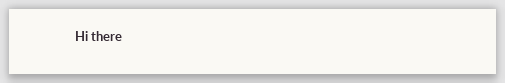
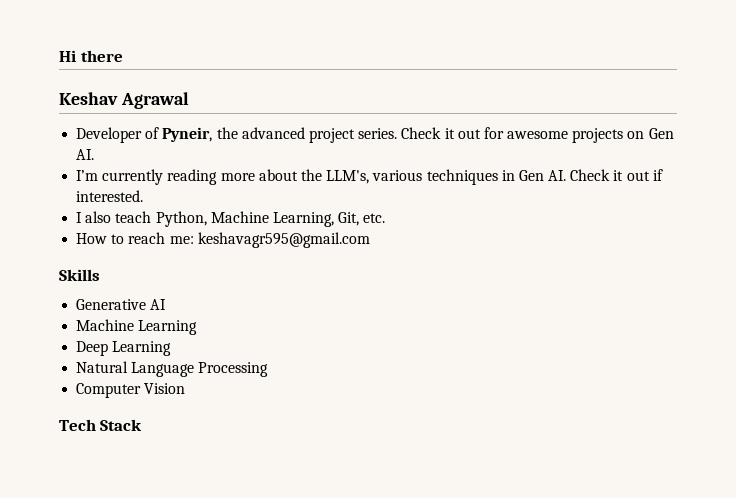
(123, 36) none -> [59,92,189,109] [76,127,674,143] [76,149,95,160] [76,169,663,185] [76,190,144,202] [76,211,386,227] [76,232,370,248] [59,269,100,281] [76,299,167,310] [76,319,198,335] [76,341,172,356] [76,361,269,377] [76,383,186,398] [59,419,143,431] // Keshav Agrawal // Developer of Pyneir, the advanced project series. Check it out for awesome projects on Gen AI. // I’m currently reading more about the LLM's, various techniques in Gen AI. Check it out if interested. // I also teach Python, Machine Learning, Git, etc. // How to reach me: keshavagr595@gmail.com // Skills // Generative AI // Machine Learning // Deep Learning // Natural Language Processing // Computer Vision // Tech Stack

